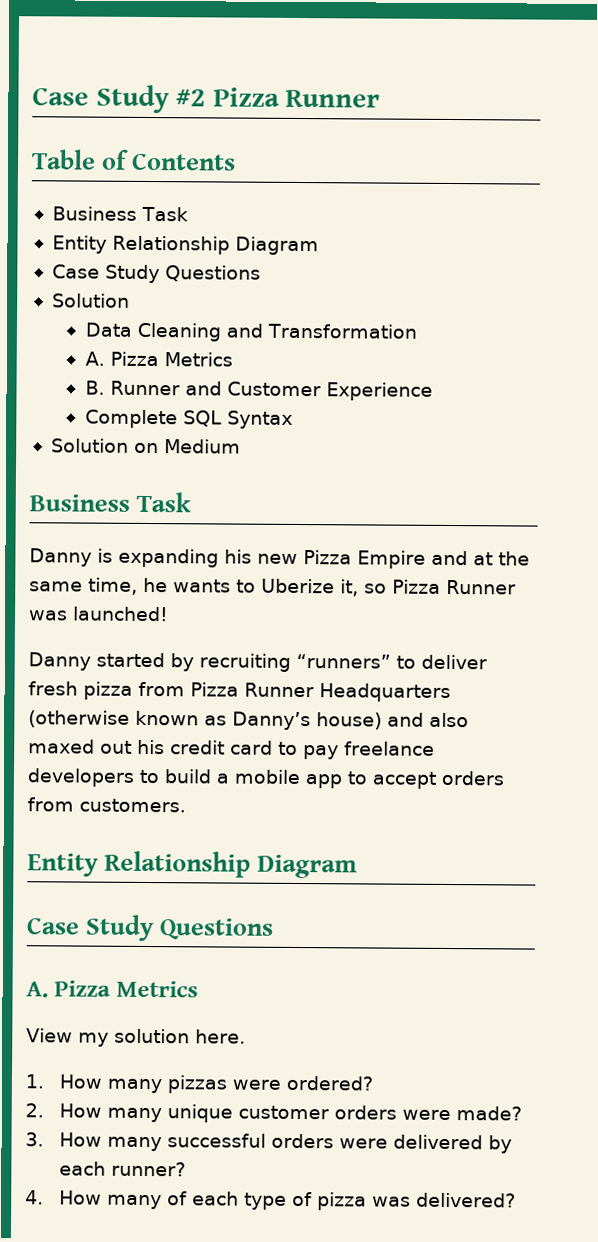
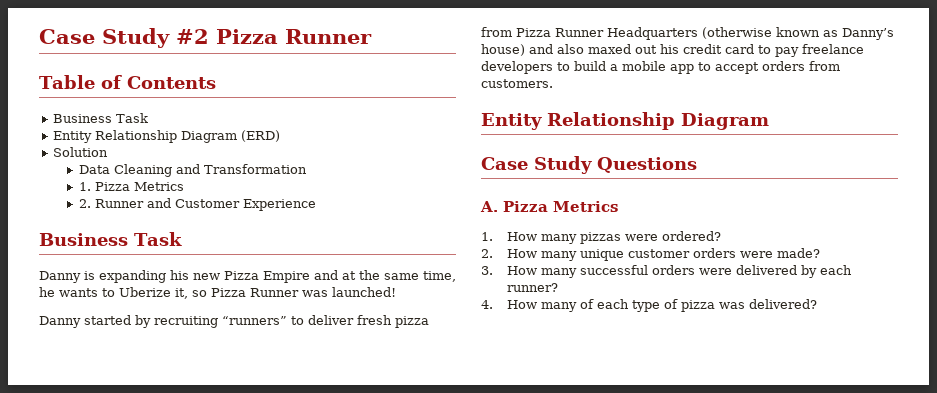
[51,264,261,284] // Case Study Questions -> [241,130,281,142] (ERD)
[84,351,233,367] [84,380,105,395] A. Pizza Metrics // B. -> [78,182,184,191] [78,199,91,208] 1. Pizza Metrics // 2.
[84,409,293,429] [50,438,241,454] // Complete SQL Syntax // Solution on Medium -> (316, 205) none
[26,1028,246,1047] // View my solution here. -> (618, 206) none

